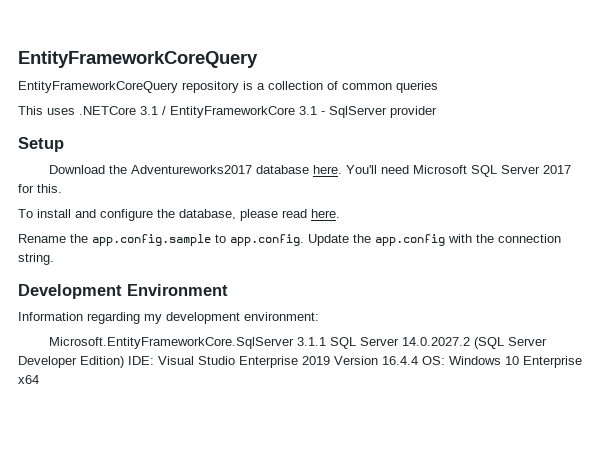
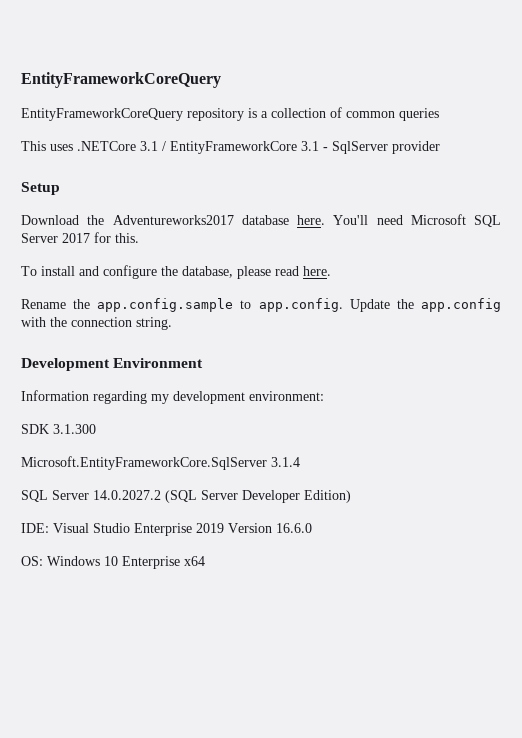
(319, 316) none -> [21,424,96,434] // SDK 3.1.300
[296,337,326,346] 3.1.1 -> [271,457,300,467] 3.1.4 //
(124, 362) none -> (351, 496) //
[382,356,418,365] 16.4.4 -> [276,523,312,533] 16.6.0 //

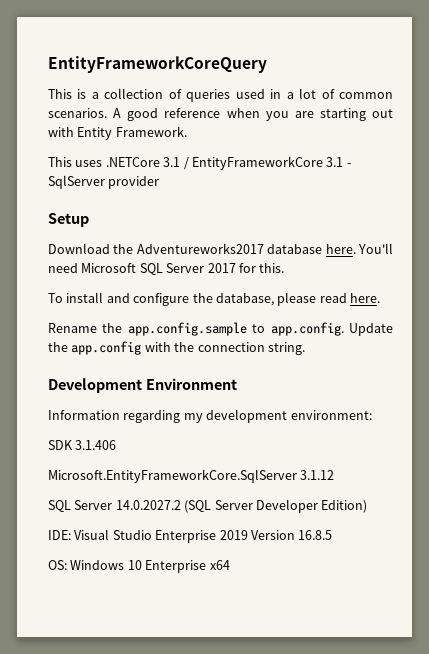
[21,108,244,121] EntityFrameworkCoreQuery repository -> [48,89,72,99] This
[346,108,439,121] common queries -> [186,88,393,102] [48,108,393,121] [48,126,187,140] queries used in a lot of common scenarios. A good reference when you are starting out with Entity Framework.
[53,424,96,434] 3.1.300 -> [75,440,117,450] 3.1.406
[271,457,300,467] 3.1.4 -> [300,470,335,480] 3.1.12
[276,523,312,533] 16.6.0 -> [298,530,333,540] 16.8.5

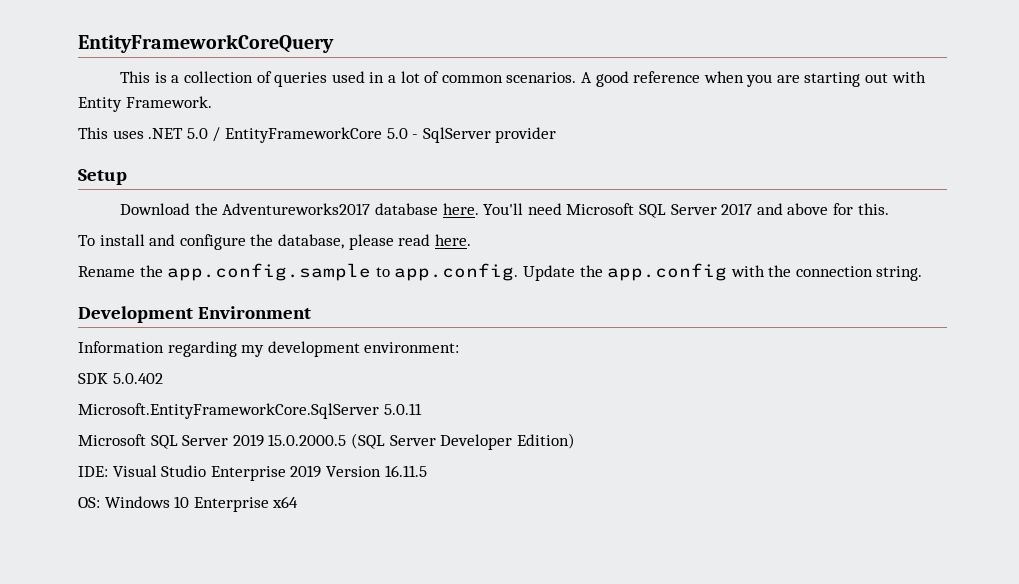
[105,157,181,167] .NETCore 3.1 -> [148,128,208,139] .NET 5.0
[326,157,344,167] 3.1 -> [386,128,408,139] 5.0
(236, 268) none -> [756,203,829,215] and above
[75,440,117,450] 3.1.406 -> [112,373,163,384] 5.0.402
[300,470,335,480] [48,500,181,512] 3.1.12 // SQL Server 14.0.2027.2 -> [383,403,422,415] [78,434,347,449] 5.0.11 // Microsoft SQL Server 2019 15.0.2000.5
[298,530,333,540] 16.8.5 -> [384,465,427,477] 16.11.5

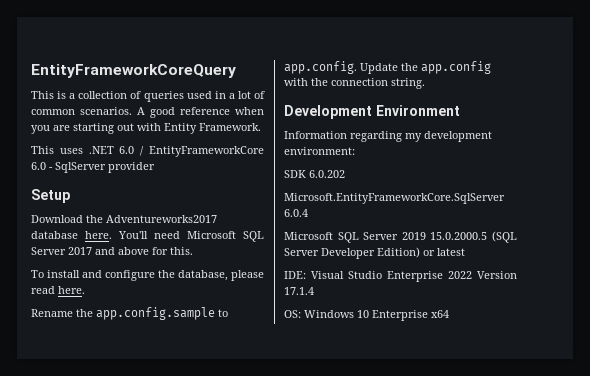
[186,128,208,139] 5.0 -> [119,146,135,154] 6.0
[386,128,408,139] 5.0 -> [31,162,46,170] 6.0
[112,373,163,384] 5.0.402 -> [309,170,345,178] 6.0.202
[383,403,422,415] 5.0.11 -> [284,209,308,217] 6.0.4
(575, 441) none -> [423,248,465,256] or latest
[290,465,427,478] 2019 Version 16.11.5 -> [448,271,517,279] [284,287,314,295] 2022 Version 17.1.4

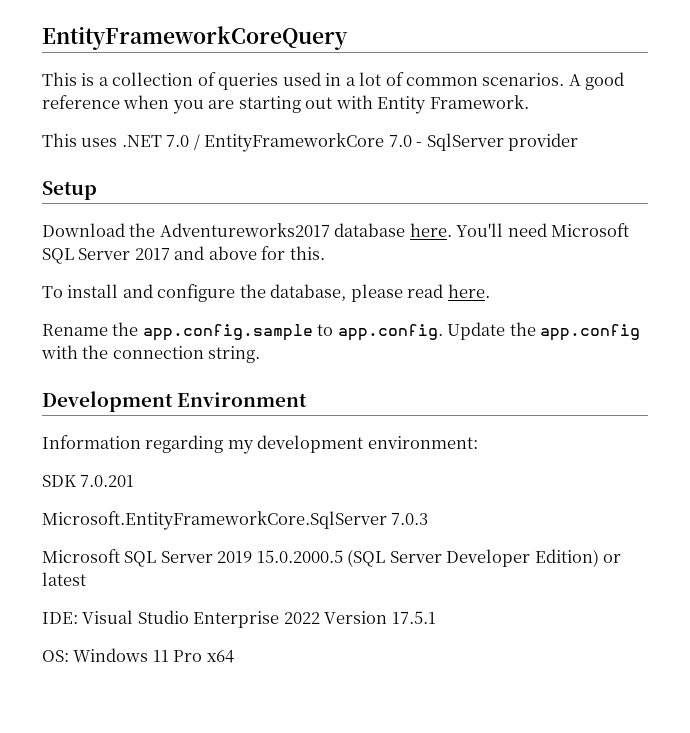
[119,146,135,154] 6.0 -> [166,135,190,147] 7.0
[31,162,46,170] 6.0 -> [388,135,412,147] 7.0
[309,170,345,178] 6.0.202 -> [80,475,135,487] 7.0.201
[284,209,308,217] 6.0.4 -> [391,513,429,525] 7.0.3
[284,287,314,295] 17.1.4 -> [391,611,436,624] 17.5.1
[357,310,428,321] 10 Enterprise -> [152,650,203,662] 11 Pro

